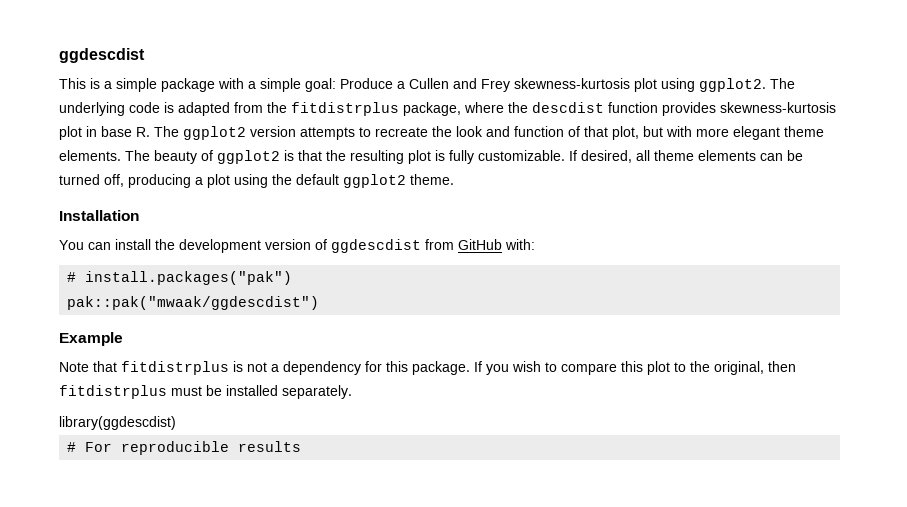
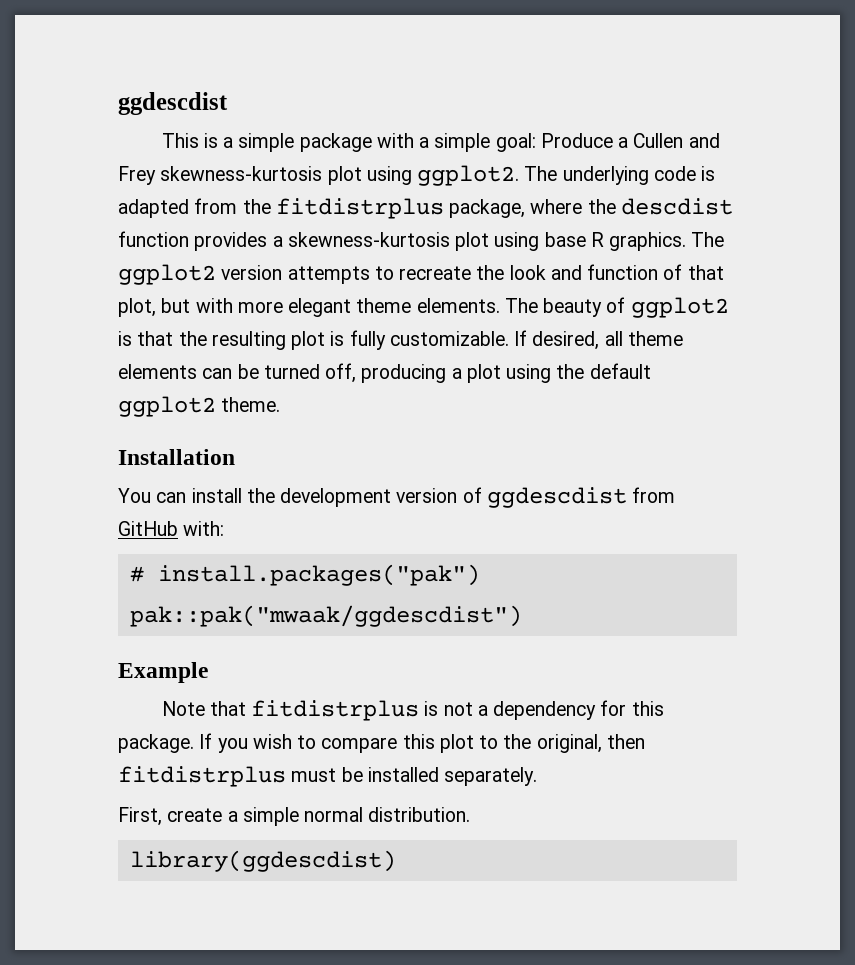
[720,102,836,113] [59,126,150,140] skewness-kurtosis plot in base R. -> [272,232,687,251] a skewness-kurtosis plot using base R graphics.
[59,416,176,430] [67,441,302,455] library(ggdescdist) // # For reproducible results -> [118,807,471,826] [129,850,396,872] First, create a simple normal distribution. // library(ggdescdist)

